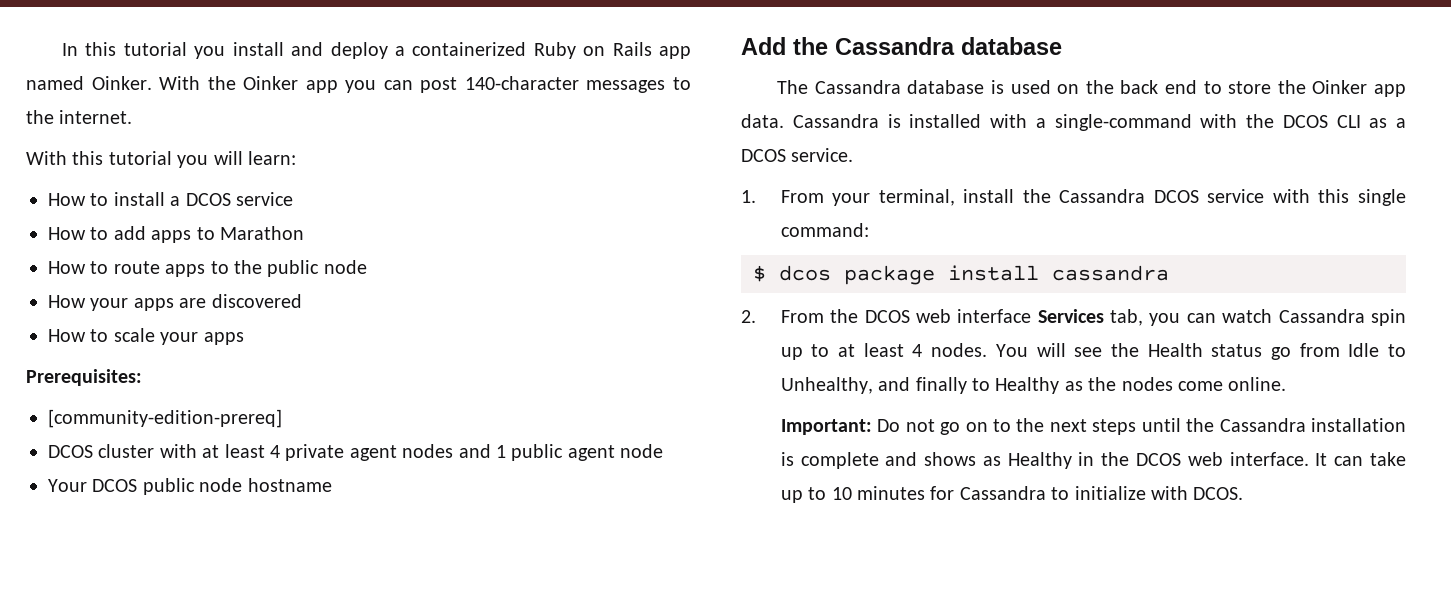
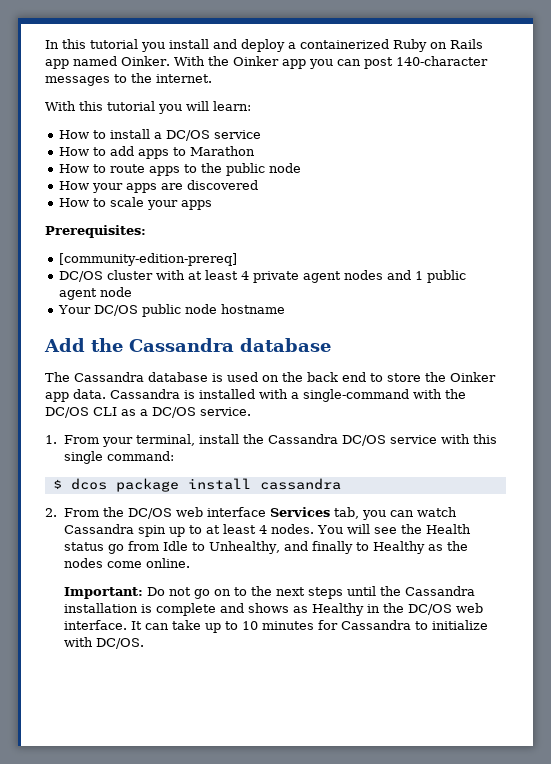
[185,193,231,206] DCOS -> [165,130,210,141] DC/OS
[48,445,93,458] DCOS -> [58,271,103,282] DC/OS
[92,479,138,492] DCOS -> [93,305,138,316] DC/OS
[1282,115,1328,128] DCOS -> [45,407,89,418] DC/OS
[741,149,786,162] DCOS -> [152,407,196,418] DC/OS
[1153,190,1199,203] DCOS -> [341,435,386,446] DC/OS
[864,310,910,323] DCOS -> [127,508,172,519] DC/OS
[1136,453,1182,466] DCOS -> [407,604,452,615] DC/OS
[1193,487,1244,500] DCOS. -> [95,638,144,649] DC/OS.

